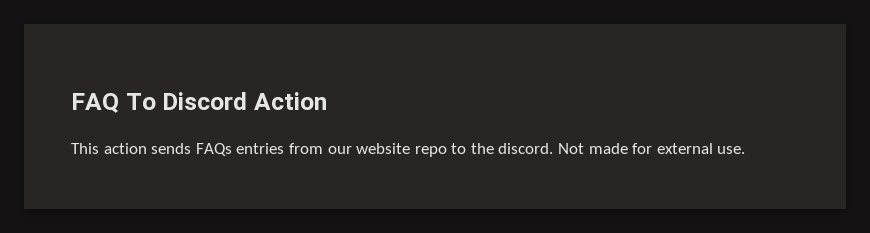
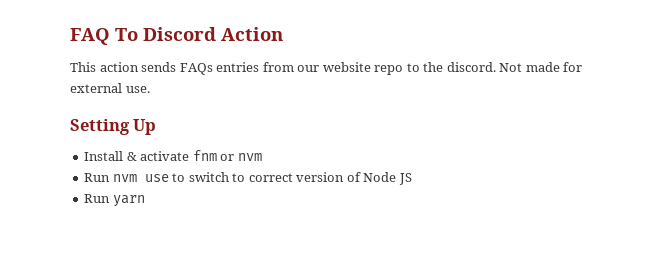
(746, 150) none -> [70,119,157,135] [84,150,262,161] [84,172,412,185] [84,194,145,207] // Setting Up // Install & activate fnm or nvm // Run nvm use to switch to correct version of Node JS // Run yarn

